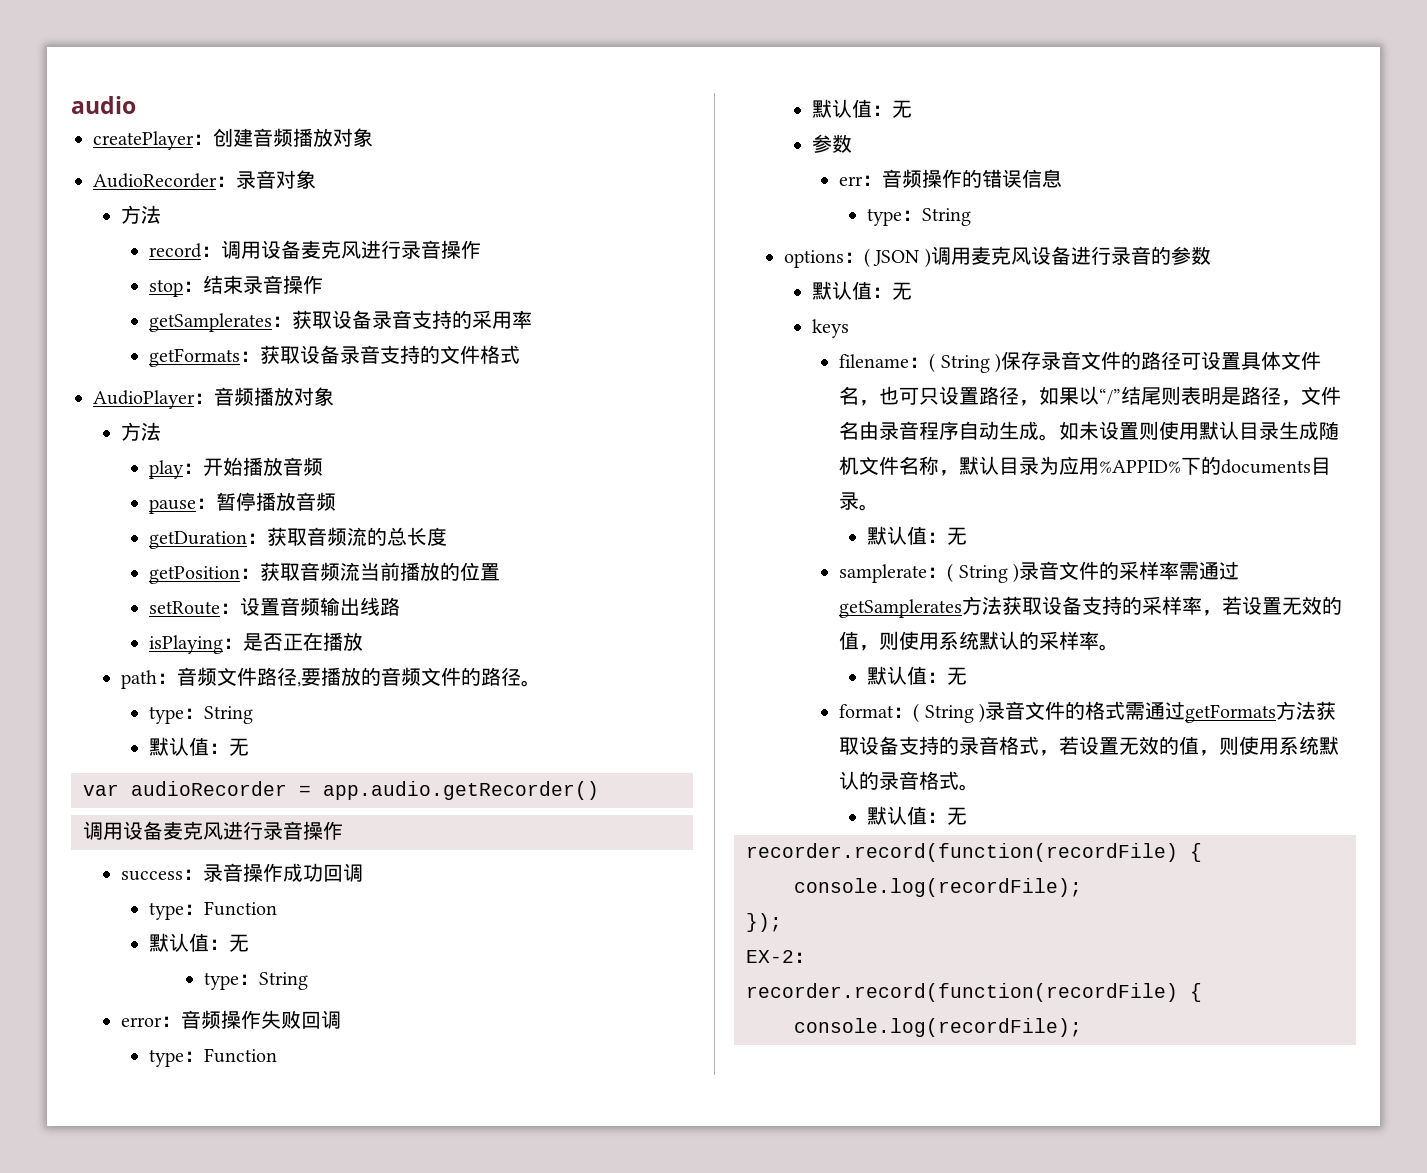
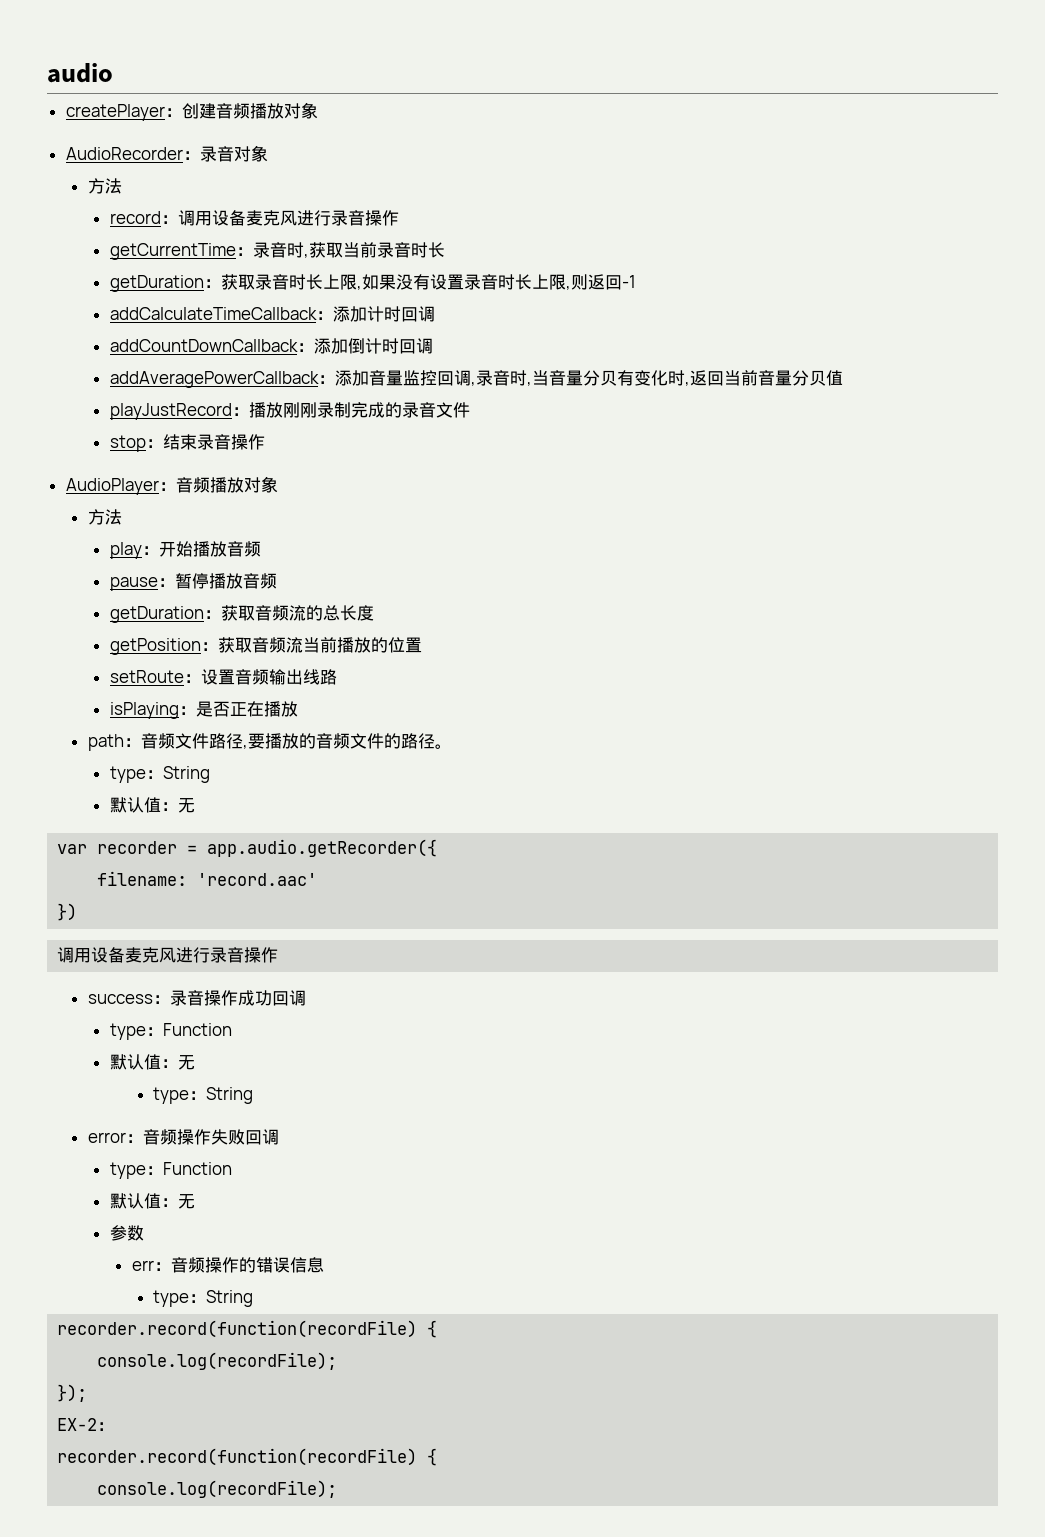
(481, 249) none -> [109,242,445,260] [109,274,636,292] [109,306,435,322] [109,338,433,354] [109,370,843,388] [109,402,470,420] // getCurrentTime：录音时,获取当前录音时长 // getDuration：获取录音时长上限,如果没有设置录音时长上限,则返回-1 // addCalculateTimeCallback：添加计时回调 // addCountDownCallback：添加倒计时回调 // addAveragePowerCallback：添加音量监控回调,录音时,当音量分贝有变化时,返回当前音量分贝值 // playJustRecord：播放刚刚录制完成的录音文件
[148,310,532,332] [148,345,520,367] // getSamplerates：获取设备录音支持的采用率 // getFormats：获取设备录音支持的文件格式 -> (265, 442) none
[131,781,599,800] audioRecorder = app.audio.getRecorder() -> [97,839,438,857] [97,871,318,886] [57,903,78,921] recorder = app.audio.getRecorder({ // filename: 'record.aac' // })
[783,246,1211,268] [811,281,912,300] [811,319,849,338] [839,351,1322,373] [839,386,1342,406] [839,421,1340,441] [839,456,1332,476] [839,492,880,511] [867,526,968,545] [839,561,1240,583] [839,596,1343,618] [839,631,1120,651] [867,666,968,685] [839,701,1337,723] [839,736,1340,756] [839,771,980,791] [867,806,968,825] // options：( JSON )调用麦克风设备进行录音的参数 // 默认值：无 // keys // filename：( String )保存录音文件的路径可设置具体文件名，也可只设置路径，如果以“/”结尾则表明是路径，文件名由录音程序自动生成。如未设置则使用默认目录生成随机文件名称，默认目录为应用%APPID%下的documents目录。 // 默认值：无 // samplerate：( String )录音文件的采样率需通过getSamplerates方法获取设备支持的采样率，若设置无效的值，则使用系统默认的采样率。 // 默认值：无 // format：( String )录音文件的格式需通过getFormats方法获取设备支持的录音格式，若设置无效的值，则使用系统默认的录音格式。 // 默认值：无 -> (254, 1298) none

